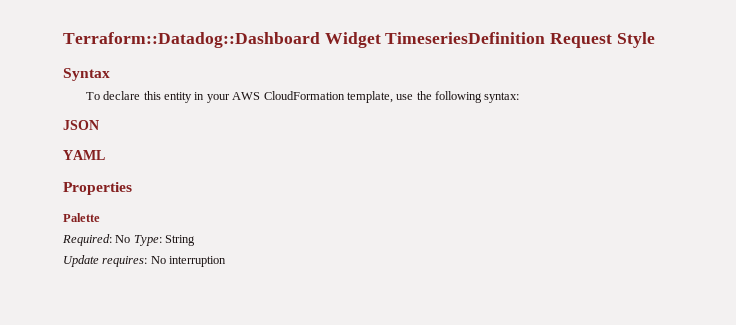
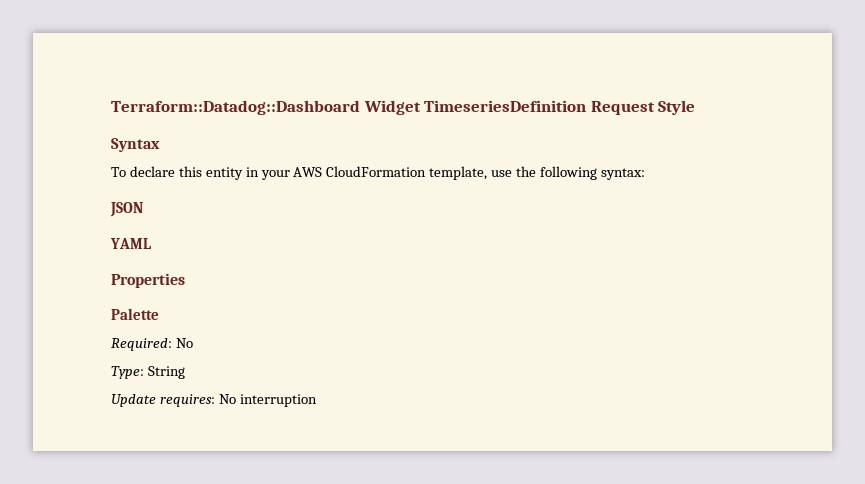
(131, 239) none -> (193, 343) //

